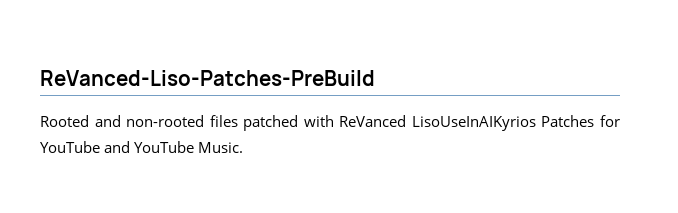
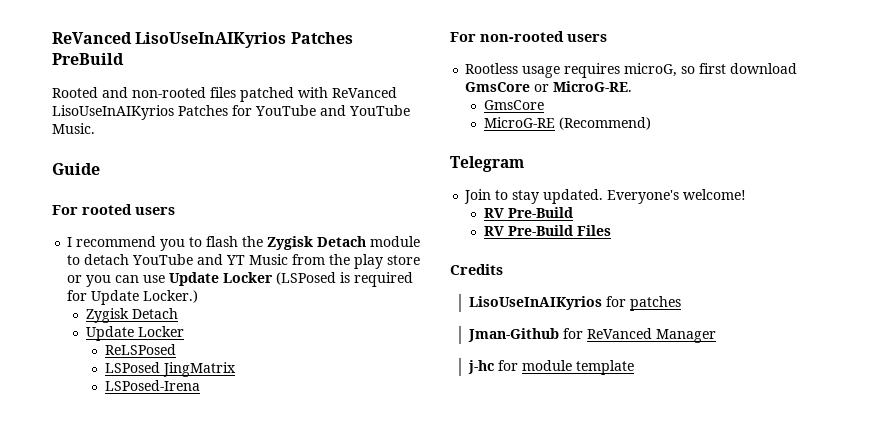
[40,70,375,86] ReVanced-Liso-Patches-PreBuild -> [52,32,353,48] [52,53,124,65] ReVanced LisoUseInAIKyrios Patches PreBuild
(244, 147) none -> [52,163,100,175] [52,204,175,215] [67,236,421,251] [67,254,421,269] [67,272,414,287] [67,290,199,305] [86,308,179,323] [86,326,185,341] [104,344,176,355] [104,362,236,377] [104,380,200,391] [450,31,607,42] [465,63,798,78] [465,81,633,92] [484,100,545,110] [484,117,652,130] [450,156,524,172] [464,189,747,204] [484,207,574,218] [484,225,612,236] [450,264,503,275] [468,296,681,311] [467,328,716,343] [467,360,634,375] // Guide // For rooted users // I recommend you to flash the Zygisk Detach module to detach YouTube and YT Music from the play store or you can use Update Locker (LSPosed is required for Update Locker.) // Zygisk Detach // Update Locker // ReLSPosed // LSPosed JingMatrix // LSPosed-Irena // For non-rooted users // Rootless usage requires microG, so first download GmsCore or MicroG-RE. // GmsCore // MicroG-RE (Recommend) // Telegram // Join to stay updated. Everyone's welcome! // RV Pre-Build // RV Pre-Build Files // Credits // LisoUseInAIKyrios for patches // Jman-Github for ReVanced Manager // j-hc for module template

